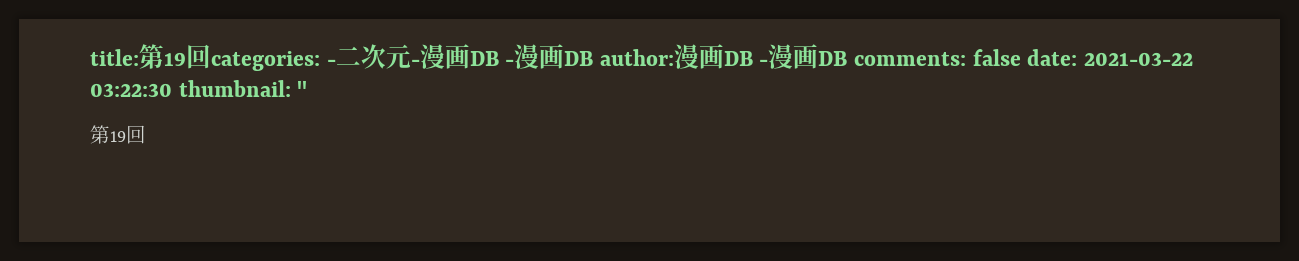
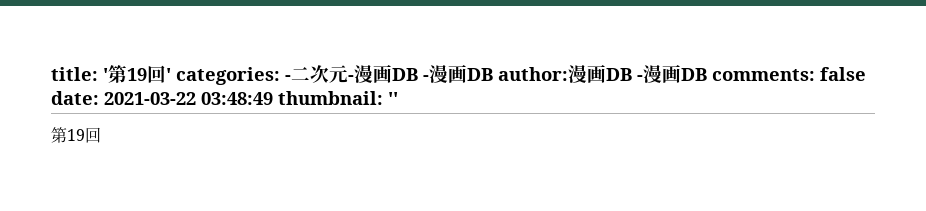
[139,44,211,69] 第19回 -> [103,65,171,83] '第19回'
[90,83,172,97] 03:22:30 -> [201,92,273,105] 03:48:49

